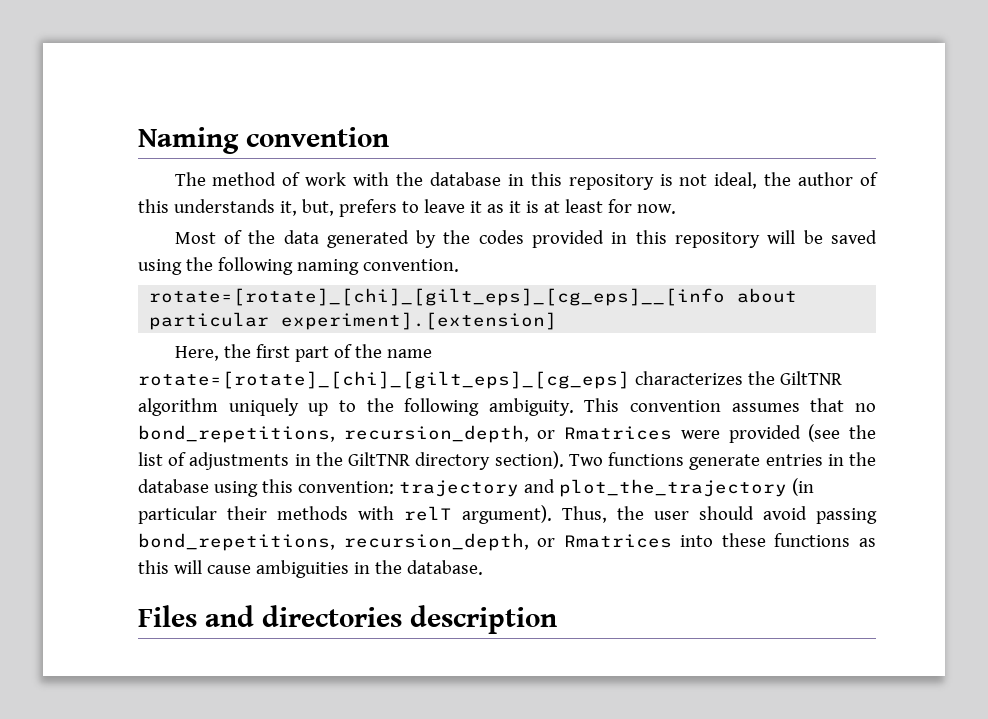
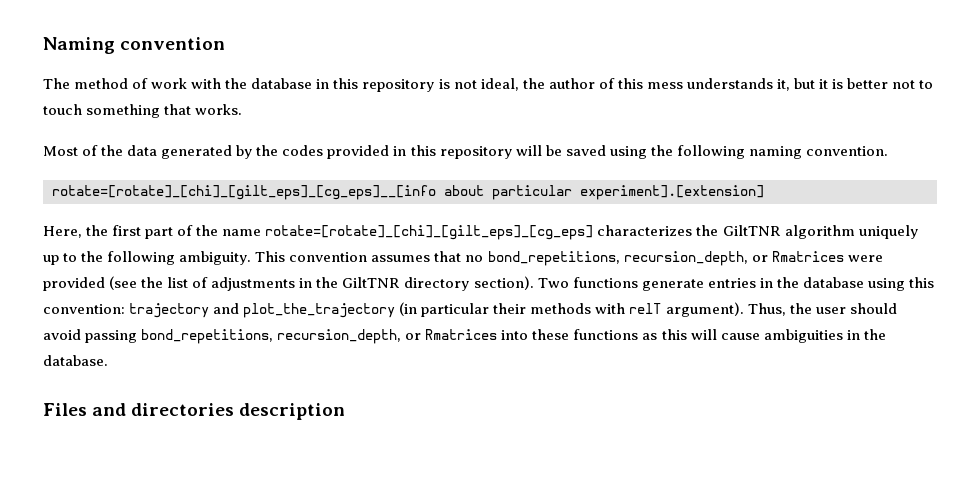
(169, 206) none -> [646,82,683,89] mess
[301,199,676,217] but, prefers to leave it as it is at least for now. -> [793,78,934,89] [43,104,243,118] but it is better not to touch something that works.

